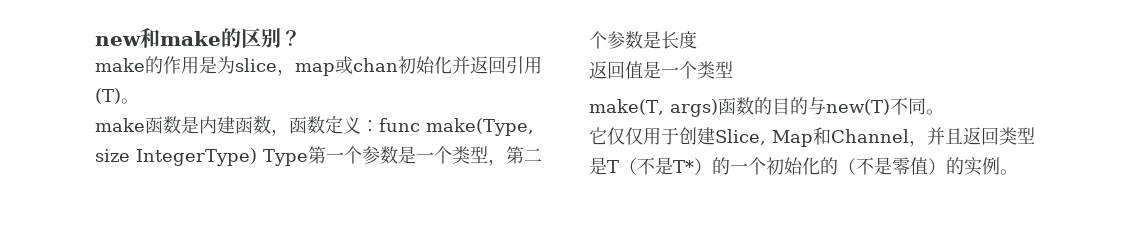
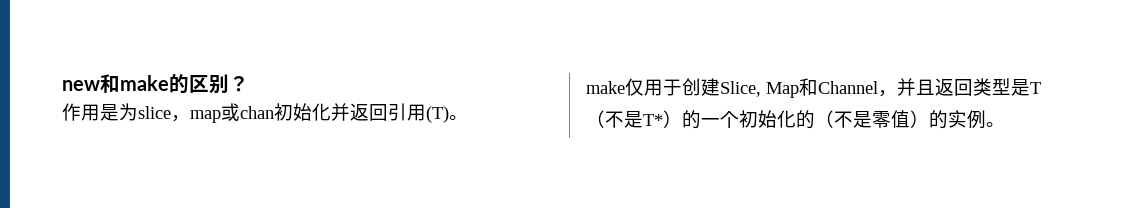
[95,56,163,74] make的 -> (249, 84) none
[145,115,534,136] [95,146,542,166] [589,31,697,49] [589,61,733,79] [589,97,944,117] [589,127,625,145] 函数是内建函数，函数定义：func make(Type, size IntegerType) Type第一个参数是一个类型，第二个参数是长度 // 返回值是一个类型 // make(T, args)函数的目的与new(T)不同。 // 它仅 -> (625, 87) none

